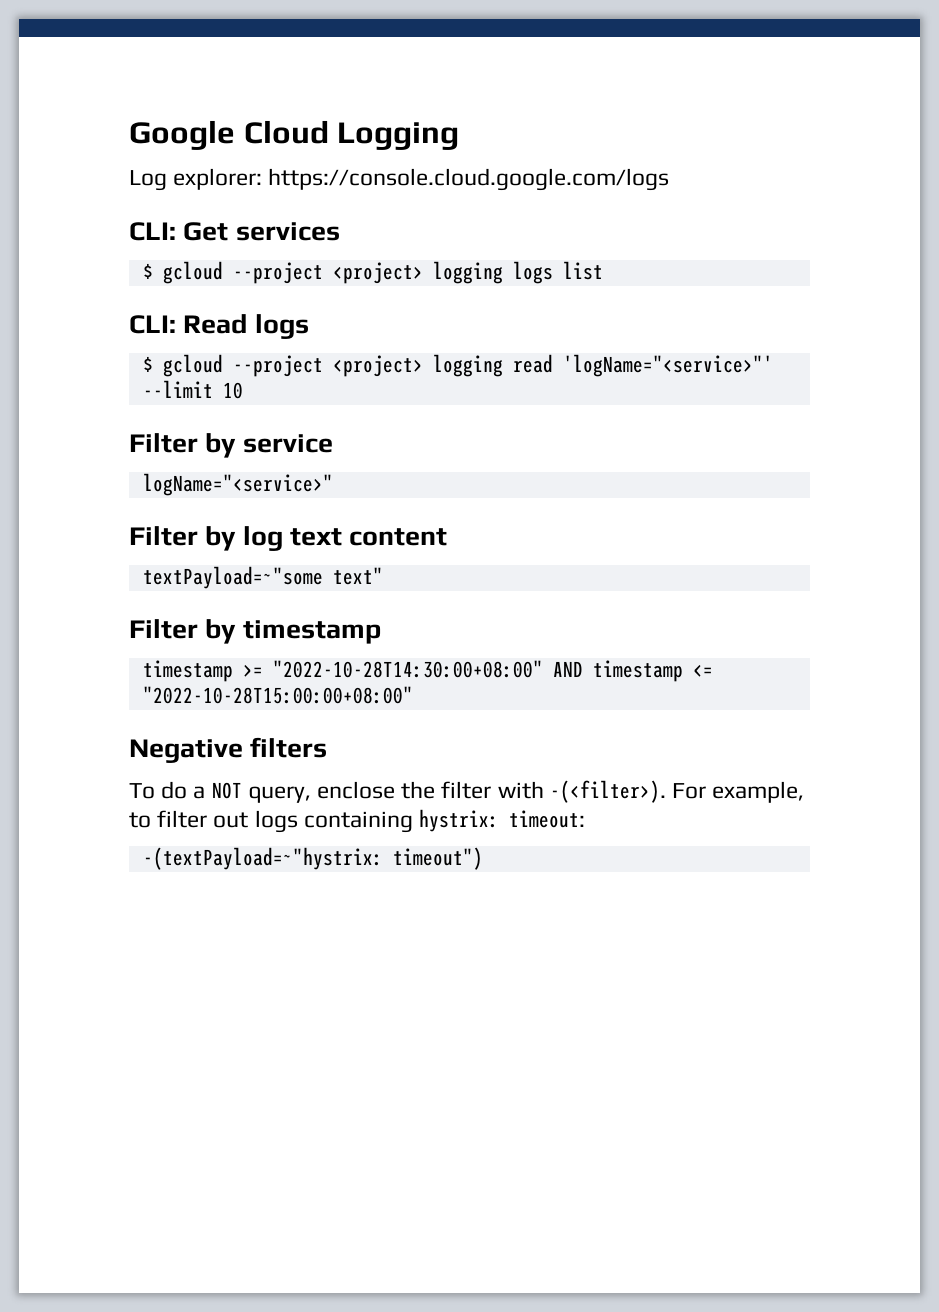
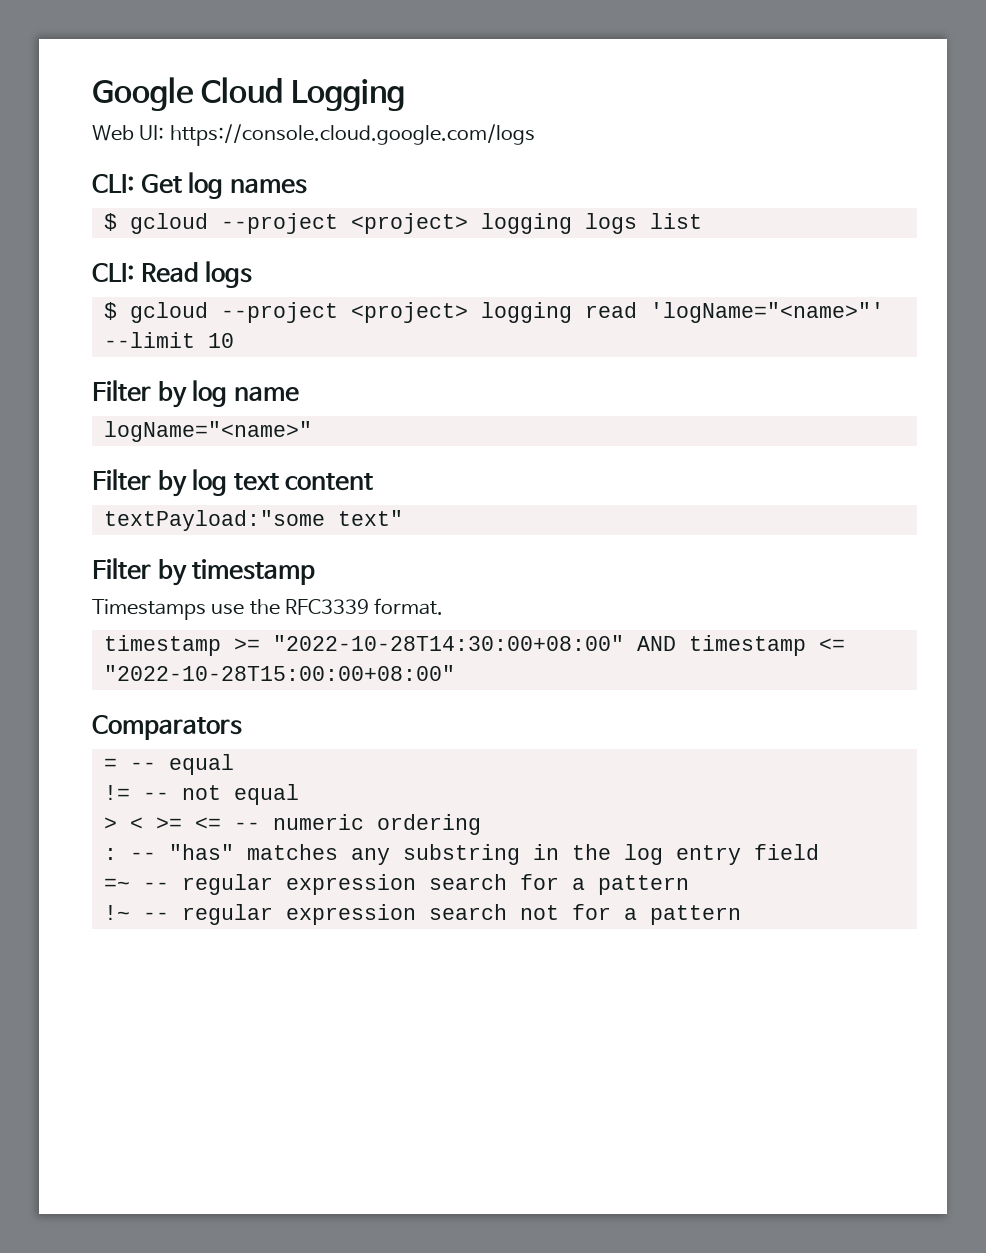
[129,168,263,191] Log explorer: -> [92,125,165,141] Web UI:
[235,222,340,241] services -> [188,172,307,199] log names
[562,354,773,377] 'logName="<service>"' -> [649,302,884,323] 'logName="<name>"'
[242,434,333,453] [142,473,333,496] service // logName="<service>" -> [192,380,299,407] [103,421,312,442] log name // logName="<name>"
[142,566,323,589] textPayload=~"some -> [103,510,325,531] textPayload:"some
(381, 632) none -> [92,598,444,620] // Timestamps use the RFC3339 format.
[129,737,328,763] [129,780,805,803] [129,809,586,833] [142,847,483,870] Negative filters // To do a NOT query, enclose the filter with -(<filter>). For example, to filter out logs containing hystrix: timeout: // -(textPayload=~"hystrix: timeout") -> [92,715,242,740] [103,754,234,775] [103,784,299,805] [103,814,481,835] [103,844,819,865] [103,874,689,895] [103,904,741,925] Comparators // = -- equal // != -- not equal // > < >= <= -- numeric ordering // : -- "has" matches any substring in the log entry field // =~ -- regular expression search for a pattern // !~ -- regular expression search not for a pattern

